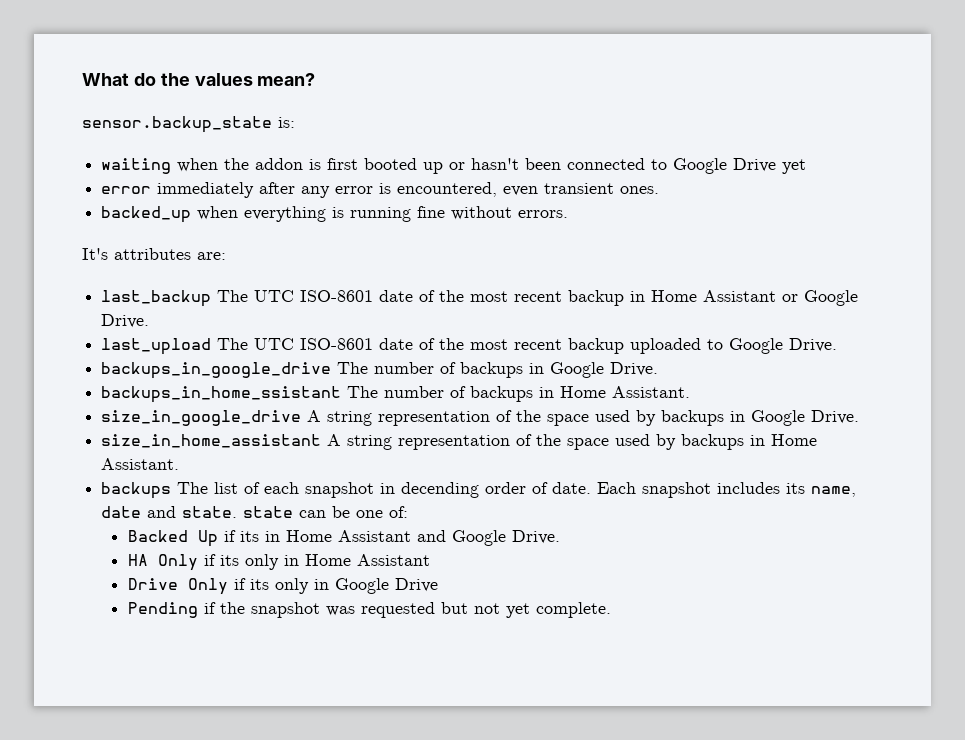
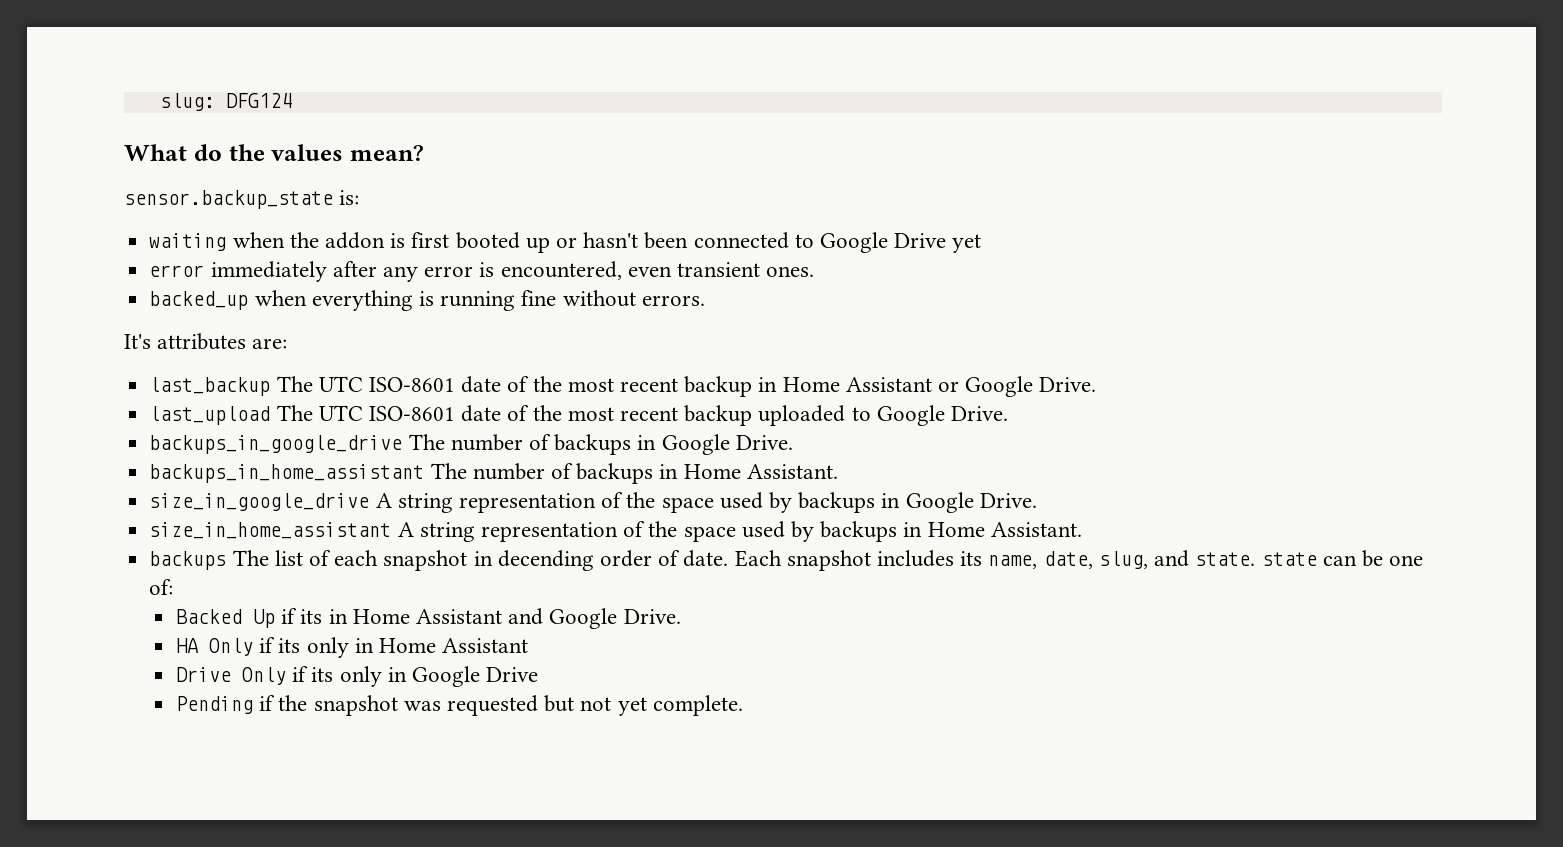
(82, 79) none -> [159,93,292,111] slug: DFG124 //
[101,386,342,403] backups_in_home_ssistant -> [149,464,425,483] backups_in_home_assistant
[101,506,142,518] date -> [1043,551,1148,569] date, slug,

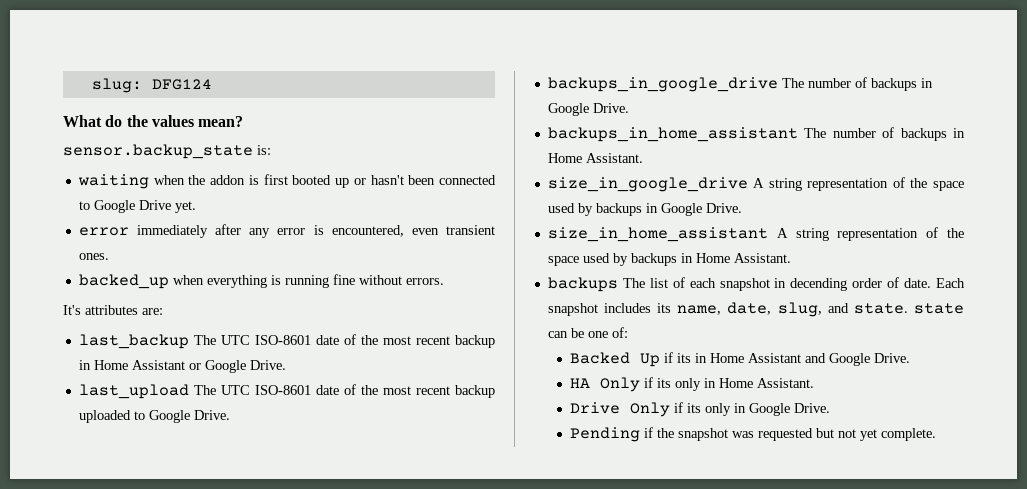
[952,234,982,253] yet -> [174,201,196,213] yet.
[442,638,529,653] Assistant -> [757,378,815,388] Assistant.
[486,667,539,682] Drive -> [794,403,831,413] Drive.

